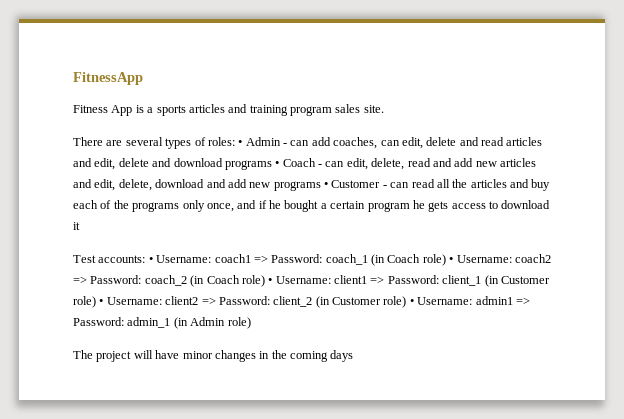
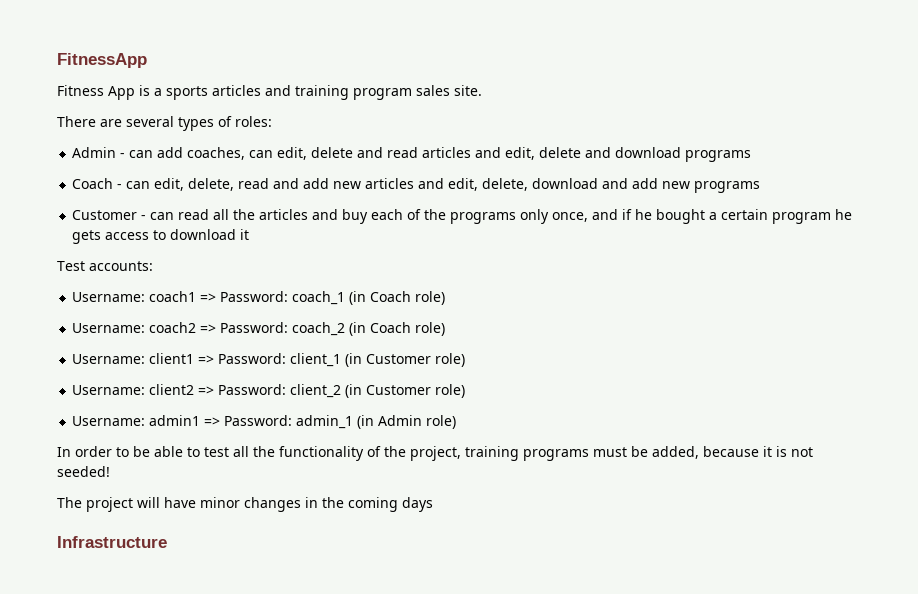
[238,140,243,146] • -> (272, 121) //
[275,161,280,167] • -> (752, 156) //
[324,182,328,188] • -> (761, 187) //
[148,257,153,263] • -> (153, 266) //
[449,257,454,263] • -> (446, 298) //
[268,278,273,284] • -> (446, 329) //
[99,299,104,305] • -> (466, 360) //
[409,299,414,305] • -> (466, 391) //
(251, 323) none -> [57,446,813,461] [57,466,110,477] // In order to be able to test all the functionality of the project, training programs must be added, because it is not seeded!
(354, 356) none -> [57,536,167,548] // Infrastructure

